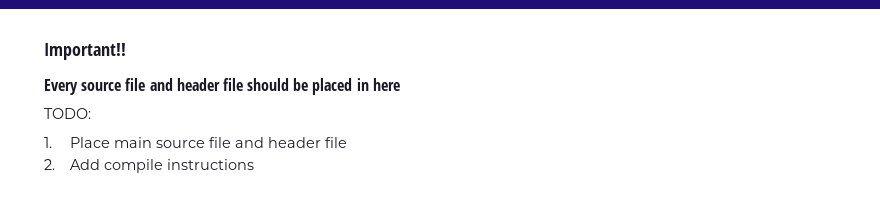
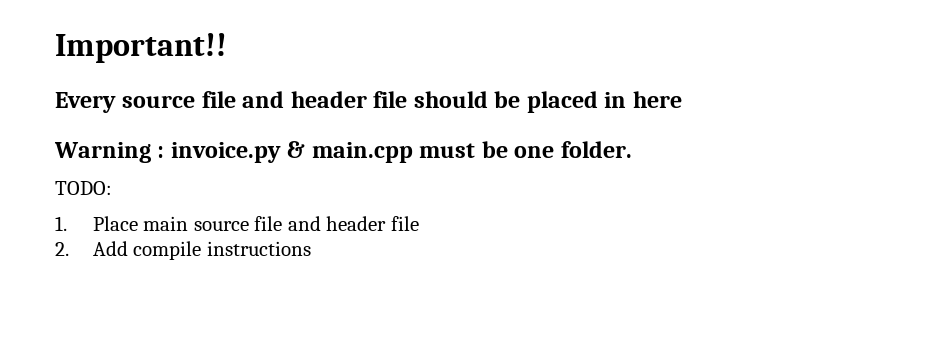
(400, 84) none -> [54,141,632,163] // Warning : invoice.py & main.cpp must be one folder.

